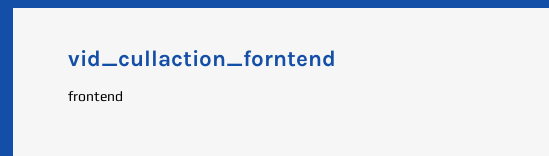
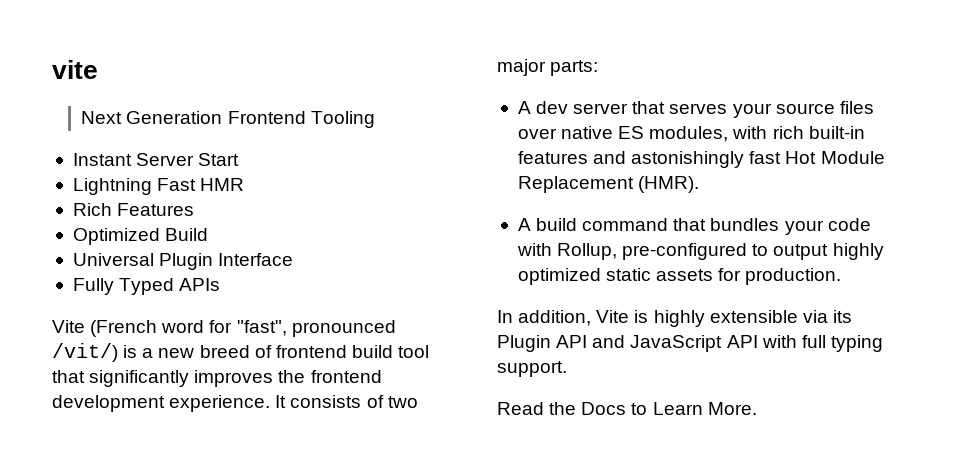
[68,50,336,67] [68,91,123,102] vid_cullaction_forntend // frontend -> [52,60,98,79] [81,111,375,128] [72,153,240,166] [72,178,245,195] [72,203,195,216] [72,228,209,245] [72,253,294,270] [72,278,221,295] [52,320,396,337] [52,343,430,362] [52,370,382,387] [52,395,418,412] [497,59,599,76] [517,101,874,118] [517,126,865,142] [517,151,885,168] [517,176,700,193] [517,218,871,235] [516,243,884,260] [517,268,842,285] [497,310,852,327] [497,335,883,352] [497,361,567,377] [497,402,757,415] vite // Next Generation Frontend Tooling // Instant Server Start // Lightning Fast HMR // Rich Features // Optimized Build // Universal Plugin Interface // Fully Typed APIs // Vite (French word for "fast", pronounced /vit/) is a new breed of frontend build tool that significantly improves the frontend development experience. It consists of two major parts: // A dev server that serves your source files over native ES modules, with rich built-in features and astonishingly fast Hot Module Replacement (HMR). // A build command that bundles your code with Rollup, pre-configured to output highly optimized static assets for production. // In addition, Vite is highly extensible via its Plugin API and JavaScript API with full typing support. // Read the Docs to Learn More.

